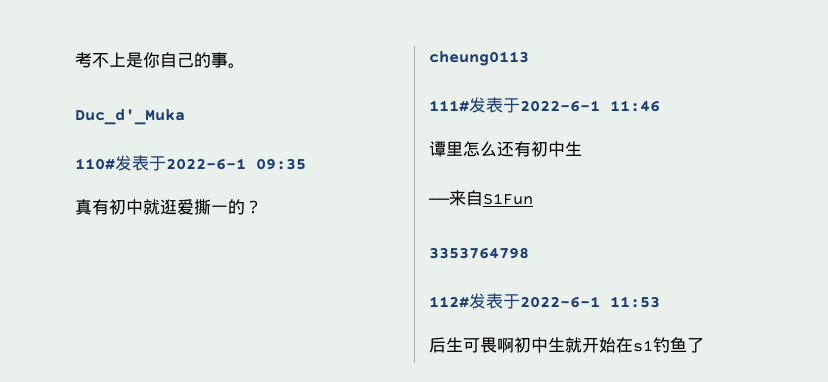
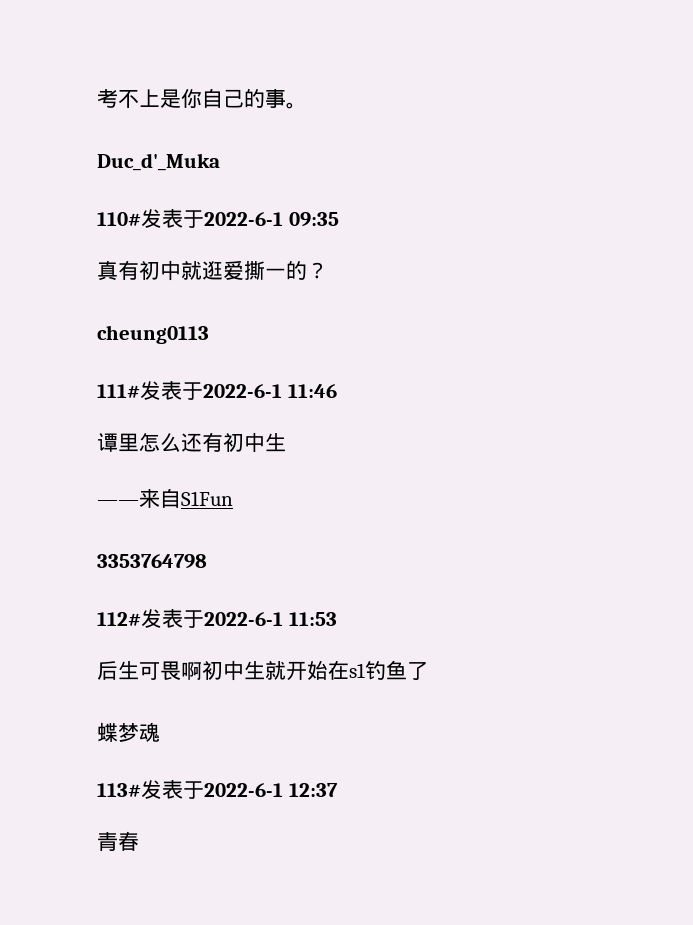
(704, 345) none -> [97,722,160,742] [97,780,338,799] [97,831,139,851] // 蝶梦魂 // 113#发表于2022-6-1 12:37 // 青春

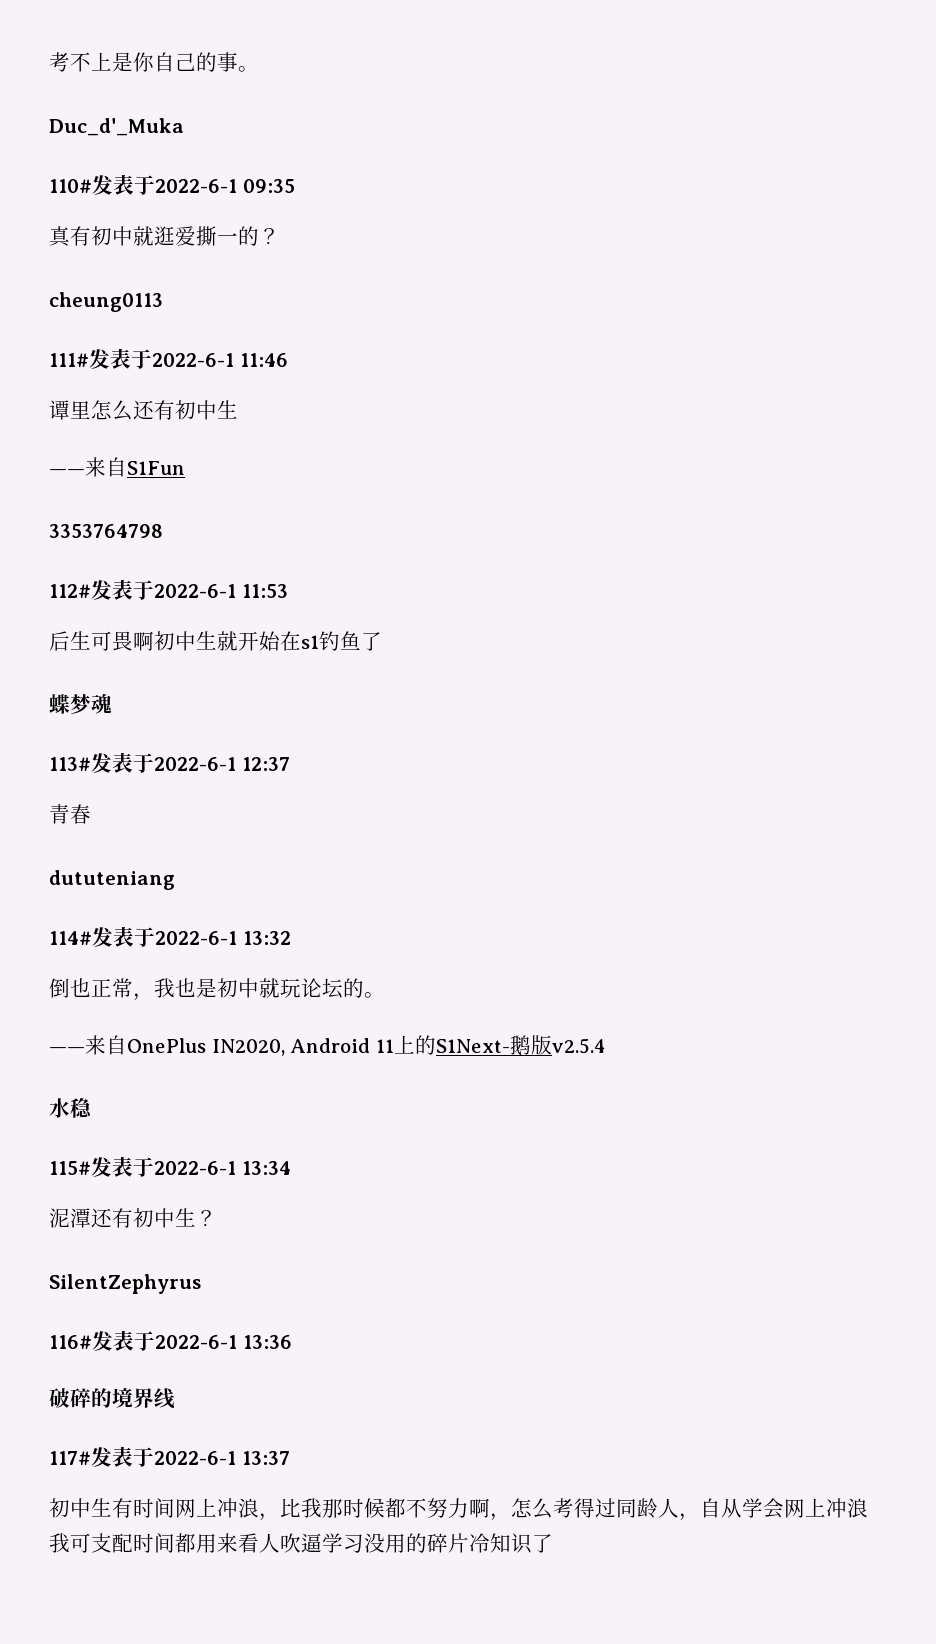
(139, 841) none -> [49,870,175,890] [49,926,291,947] [49,978,385,1001] [49,1035,606,1056] [49,1098,92,1118] [49,1156,291,1177] [49,1208,217,1228] [49,1274,201,1294] [49,1330,292,1351] [49,1388,175,1409] [49,1446,290,1467] [49,1498,868,1521] [49,1533,553,1554] // dututeniang // 114#发表于2022-6-1 13:32 // 倒也正常，我也是初中就玩论坛的。 // ——来自OnePlus IN2020, Android 11上的S1Next-鹅版v2.5.4 // 水稳 // 115#发表于2022-6-1 13:34 // 泥潭还有初中生？ // SilentZephyrus // 116#发表于2022-6-1 13:36 // 破碎的境界线 // 117#发表于2022-6-1 13:37 // 初中生有时间网上冲浪，比我那时候都不努力啊，怎么考得过同龄人，自从学会网上冲浪我可支配时间都用来看人吹逼学习没用的碎片冷知识了

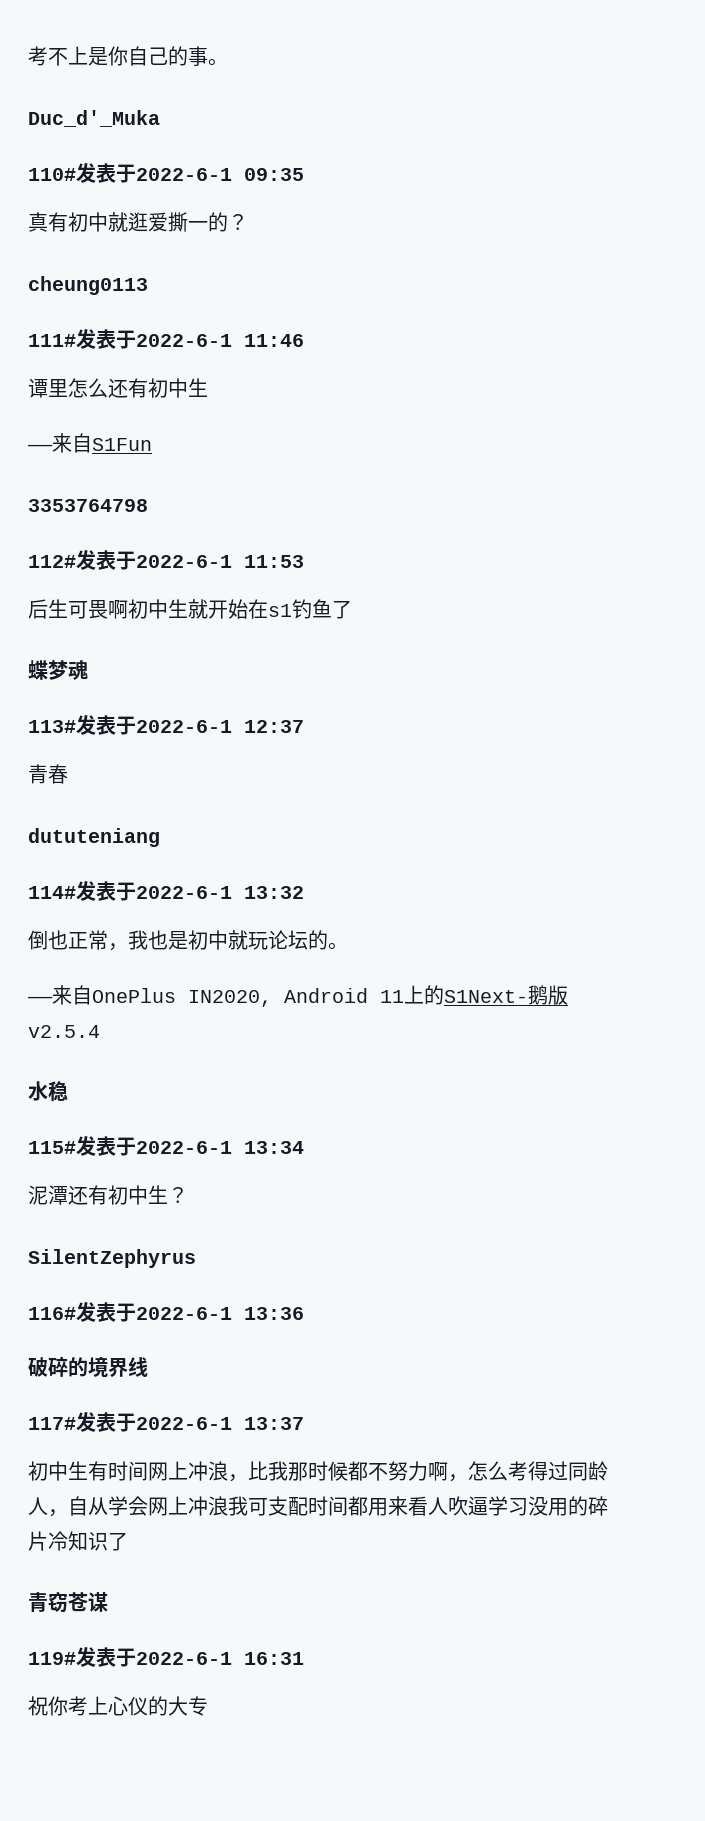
(553, 1543) none -> [28,1592,108,1613] [28,1647,304,1667] [28,1696,208,1716] // 青窃苍谋 // 119#发表于2022-6-1 16:31 // 祝你考上心仪的大专

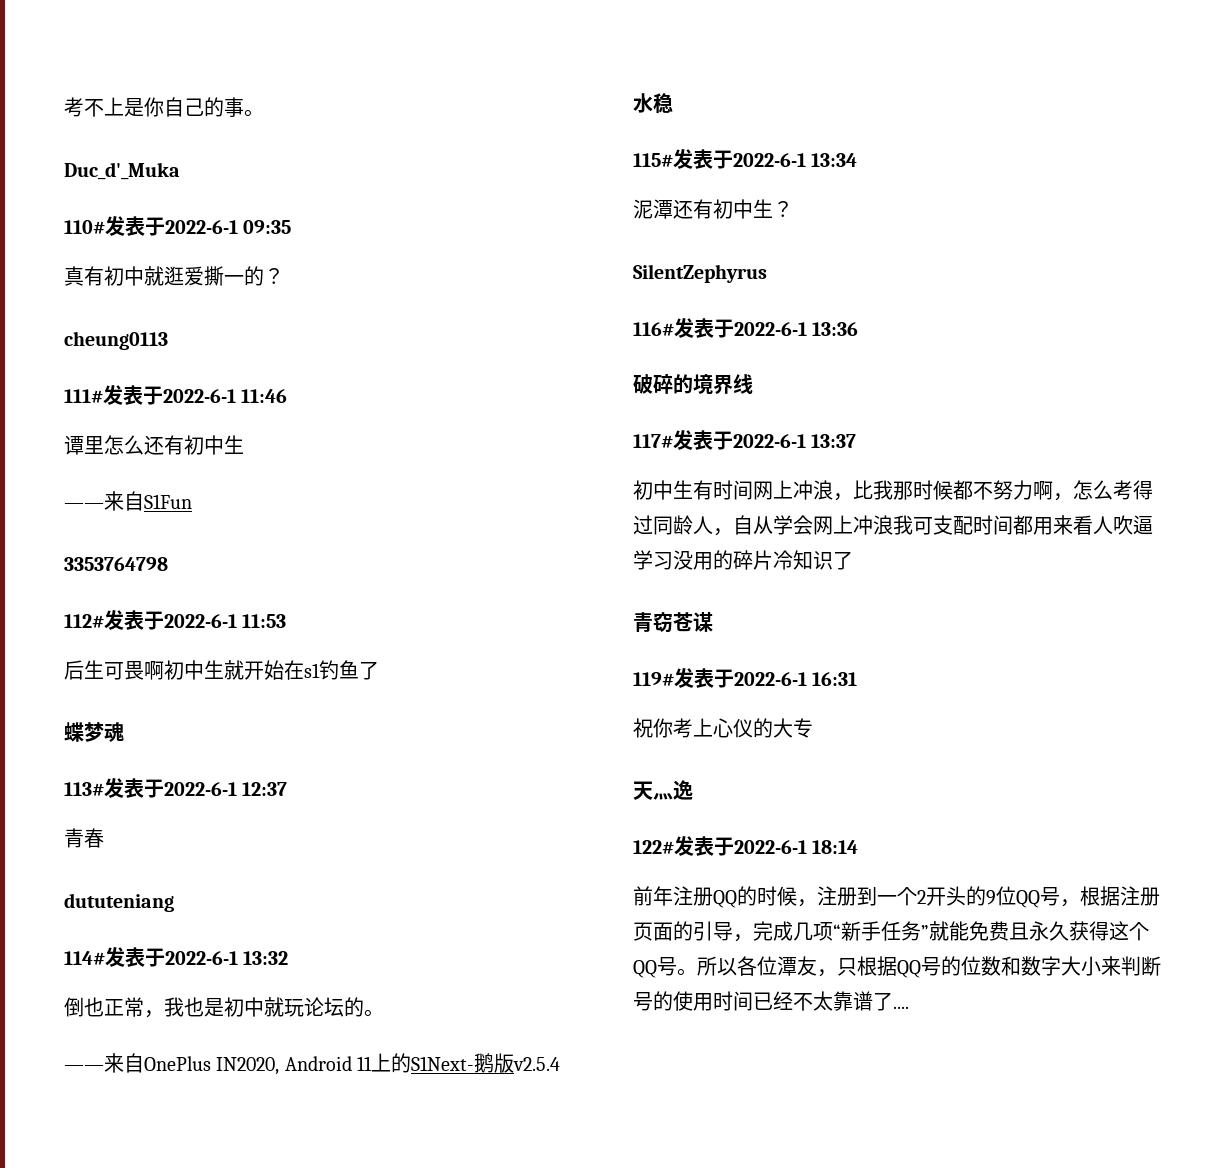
(208, 1706) none -> [633,780,693,800] [633,836,859,856] [633,886,1160,908] [633,921,1149,942] [633,956,1161,978] [633,991,909,1011] // 天灬逸 // 122#发表于2022-6-1 18:14 // 前年注册QQ的时候，注册到一个2开头的9位QQ号，根据注册页面的引导，完成几项“新手任务”就能免费且永久获得这个QQ号。所以各位潭友，只根据QQ号的位数和数字大小来判断号的使用时间已经不太靠谱了....

